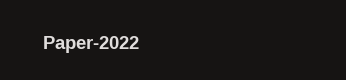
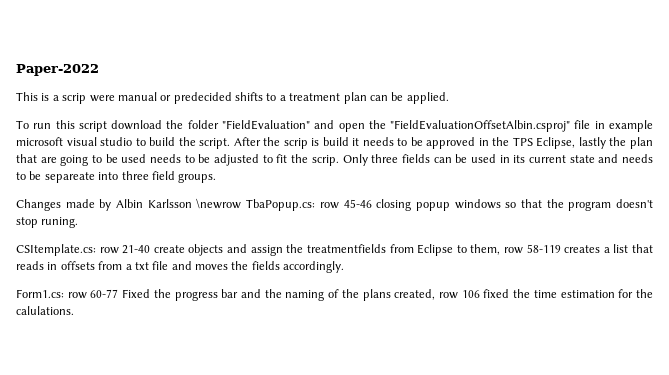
(139, 44) none -> [16,92,449,104] [16,120,654,132] [16,137,654,149] [16,154,653,166] [16,171,217,183] [16,198,653,211] [16,217,79,228] [16,244,653,256] [16,261,345,273] [16,289,653,301] [16,306,74,315] // This is a scrip were manual or predecided shifts to a treatment plan can be applied. // To run this script download the folder "FieldEvaluation" and open the "FieldEvaluationOffsetAlbin.csproj" file in example microsoft visual studio to build the script. After the scrip is build it needs to be approved in the TPS Eclipse, lastly the plan that are going to be used needs to be adjusted to fit the scrip. Only three fields can be used in its current state and needs to be separeate into three field groups. // Changes made by Albin Karlsson \newrow TbaPopup.cs: row 45-46 closing popup windows so that the program doesn't stop runing. // CSItemplate.cs: row 21-40 create objects and assign the treatmentfields from Eclipse to them, row 58-119 creates a list that reads in offsets from a txt file and moves the fields accordingly. // Form1.cs: row 60-77 Fixed the progress bar and the naming of the plans created, row 106 fixed the time estimation for the calulations.

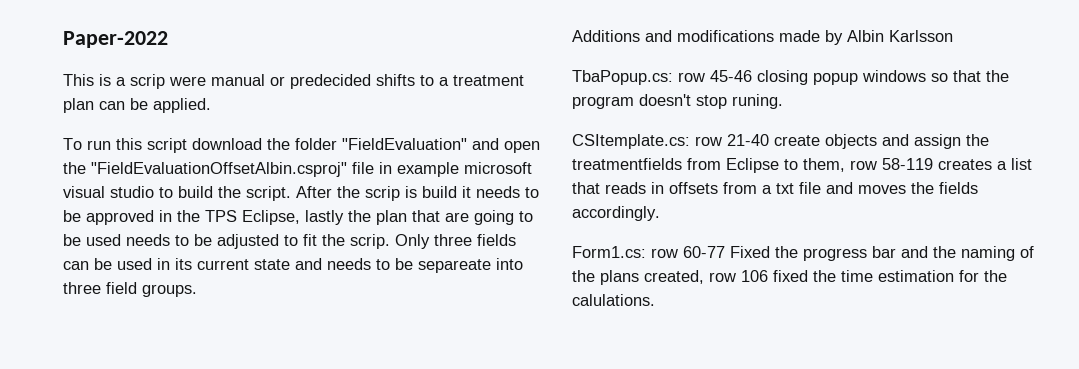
[16,199,61,211] Changes -> [572,30,774,42] Additions and modifications
[196,198,242,209] \newrow -> (953, 36) //

